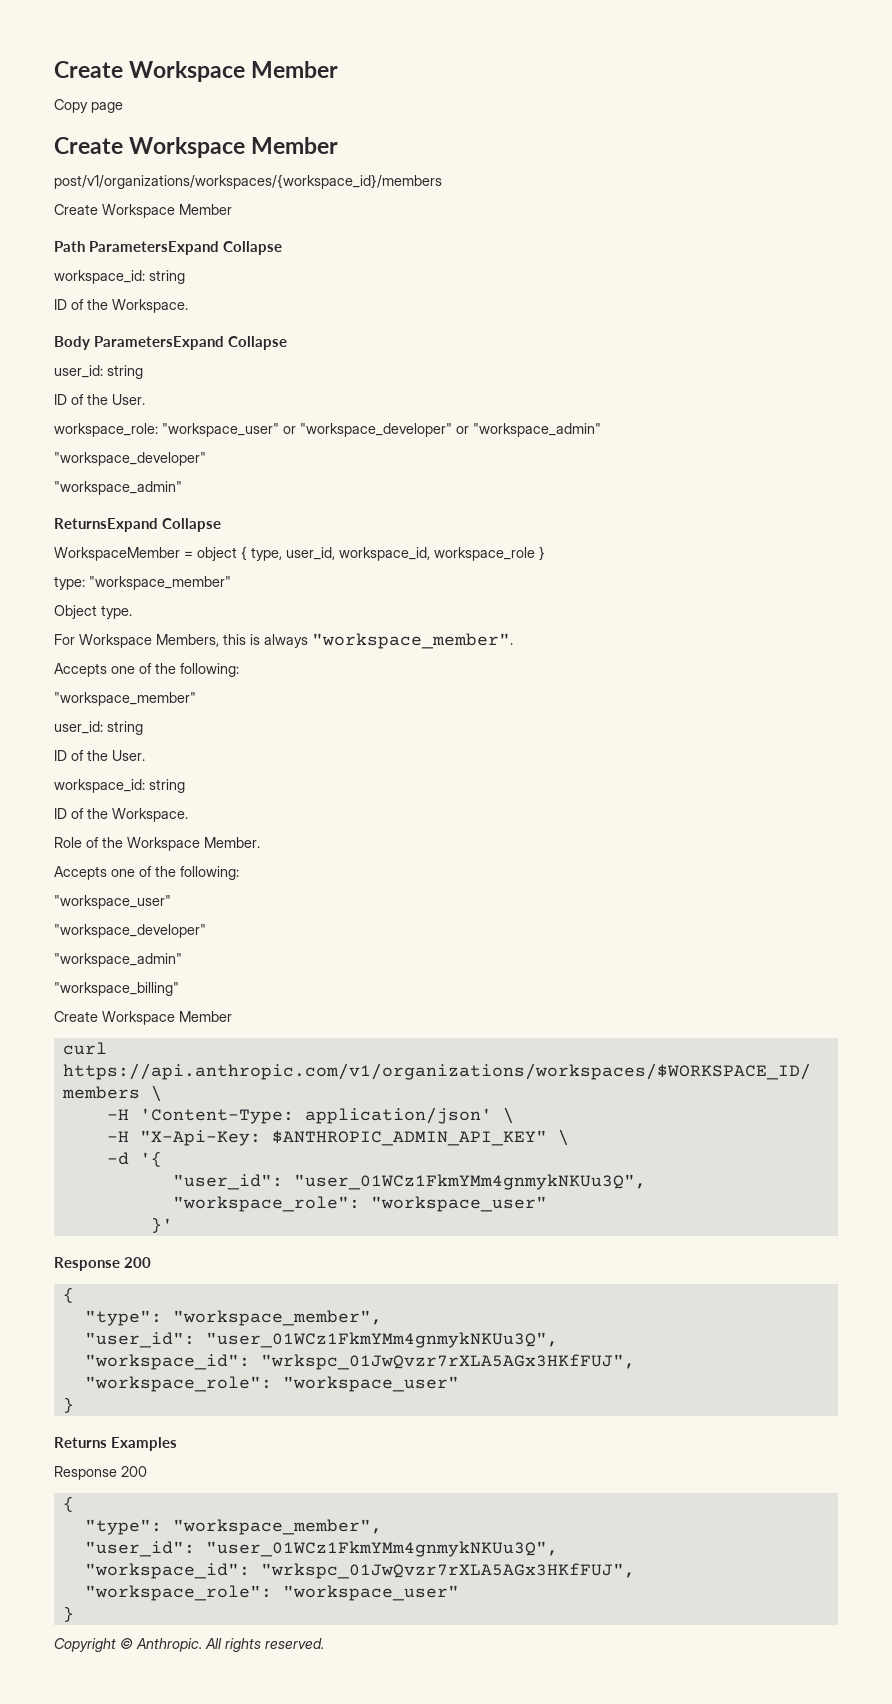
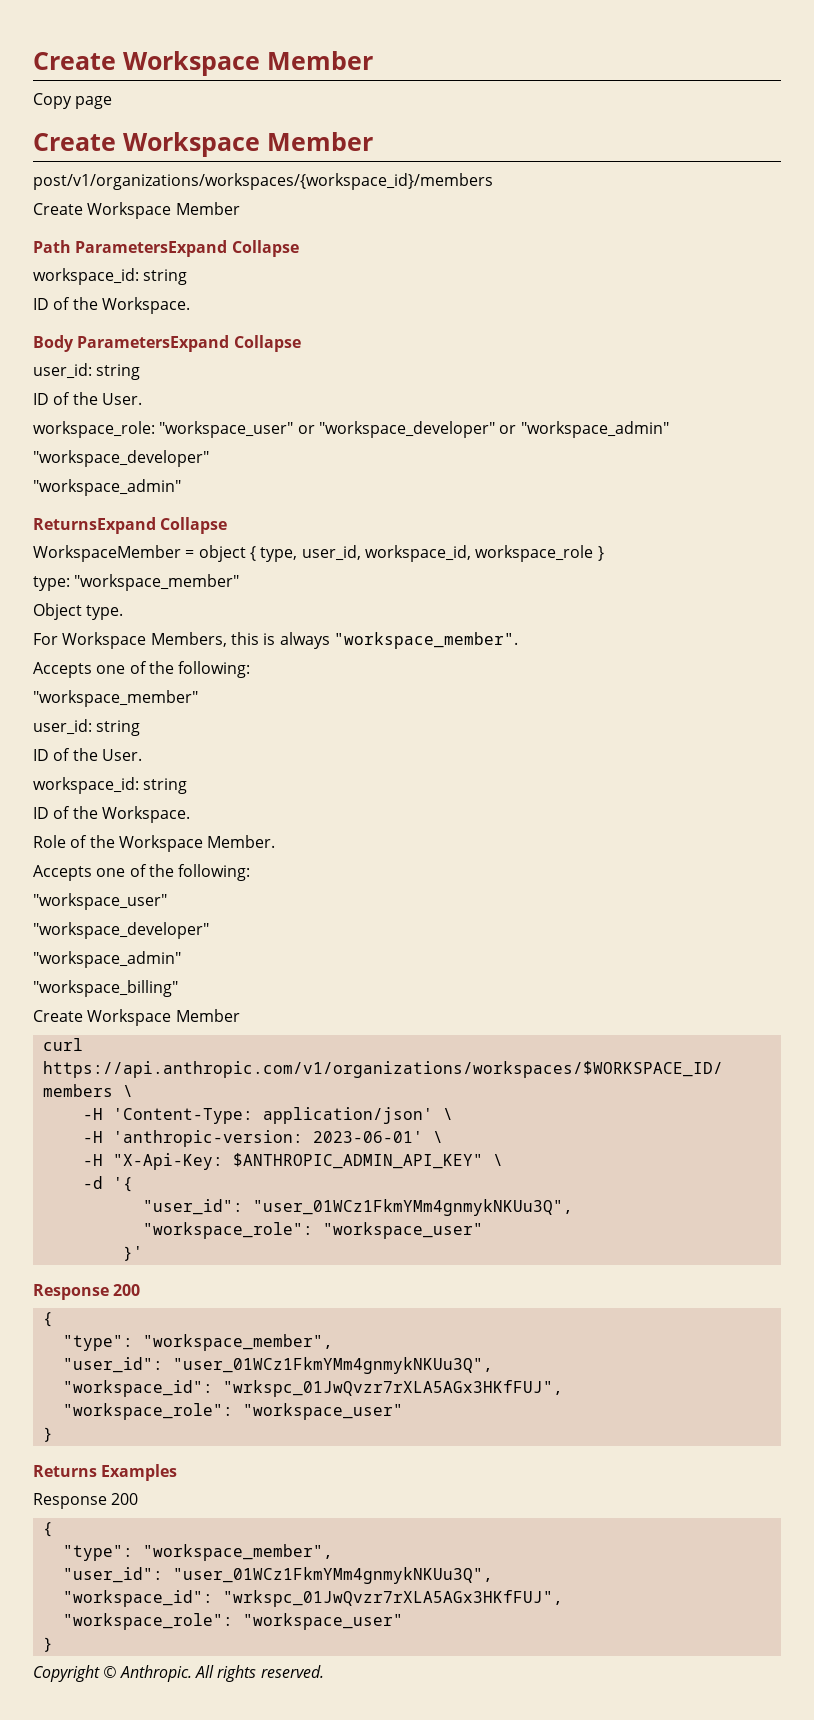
(514, 1115) none -> [82,1130,443,1147] // -H 'anthropic-version: 2023-06-01' \

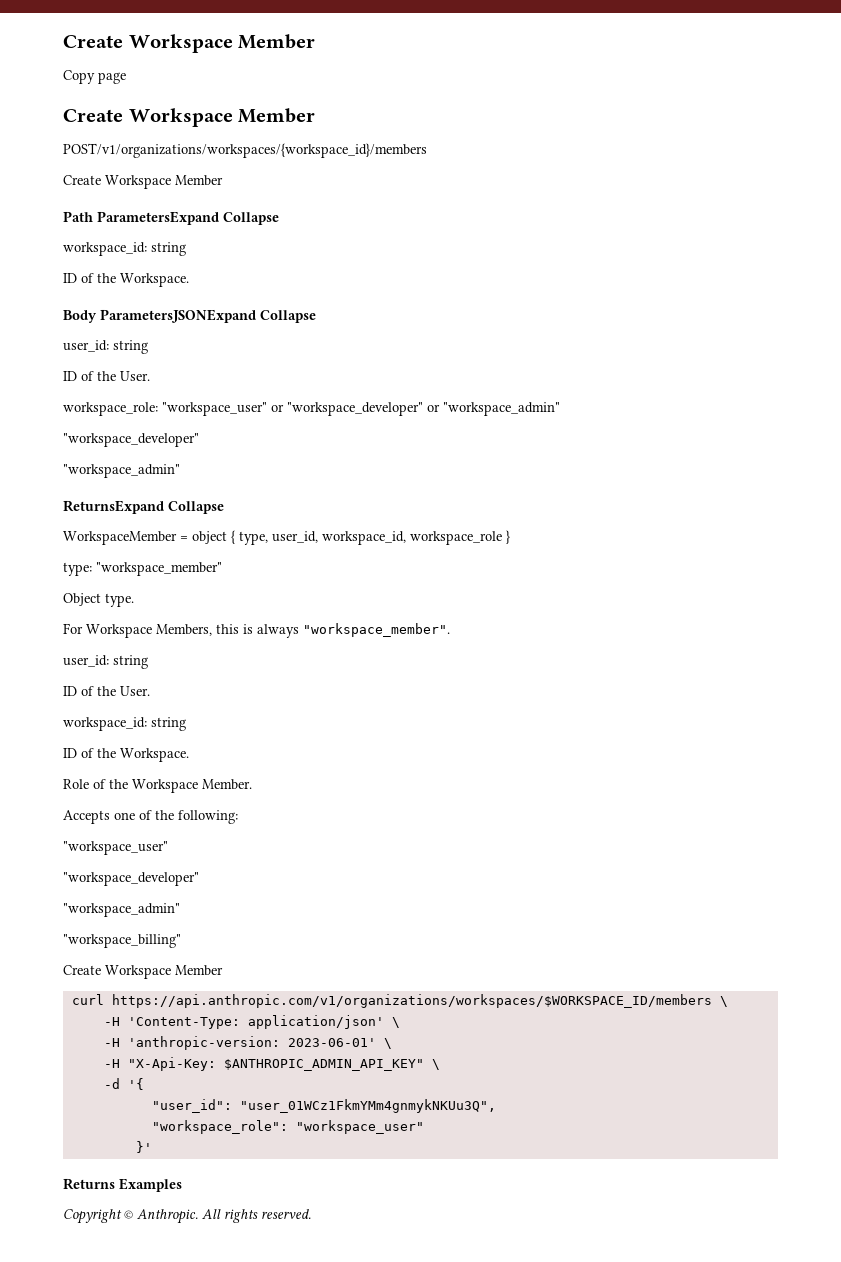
[33,173,493,190] post/v1/organizations/workspaces/{workspace_id}/members -> [63,143,427,158] POST/v1/organizations/workspaces/{workspace_id}/members
[77,335,230,352] ParametersExpand -> [100,309,256,323] ParametersJSONExpand
[33,661,251,678] [33,690,198,707] // Accepts one of the following: // "workspace_member" -> (450, 630) none
[33,1284,141,1300] [42,1312,53,1327] [62,1334,333,1351] [62,1357,493,1374] [62,1380,563,1397] [62,1403,403,1420] [42,1427,53,1442] [33,1464,178,1481] [33,1493,139,1509] [42,1522,53,1537] [62,1544,333,1561] [62,1567,493,1584] [62,1590,563,1607] [62,1613,403,1630] [42,1637,53,1652] Response 200 // { // "type": "workspace_member", // "user_id": "user_01WCz1FkmYMm4gnmykNKUu3Q", // "workspace_id": "wrkspc_01JwQvzr7rXLA5AGx3HKfFUJ", // "workspace_role": "workspace_user" // } // Returns Examples // Response 200 // { // "type": "workspace_member", // "user_id": "user_01WCz1FkmYMm4gnmykNKUu3Q", // "workspace_id": "wrkspc_01JwQvzr7rXLA5AGx3HKfFUJ", // "workspace_role": "workspace_user" // } -> [63,1178,182,1192] Returns Examples

